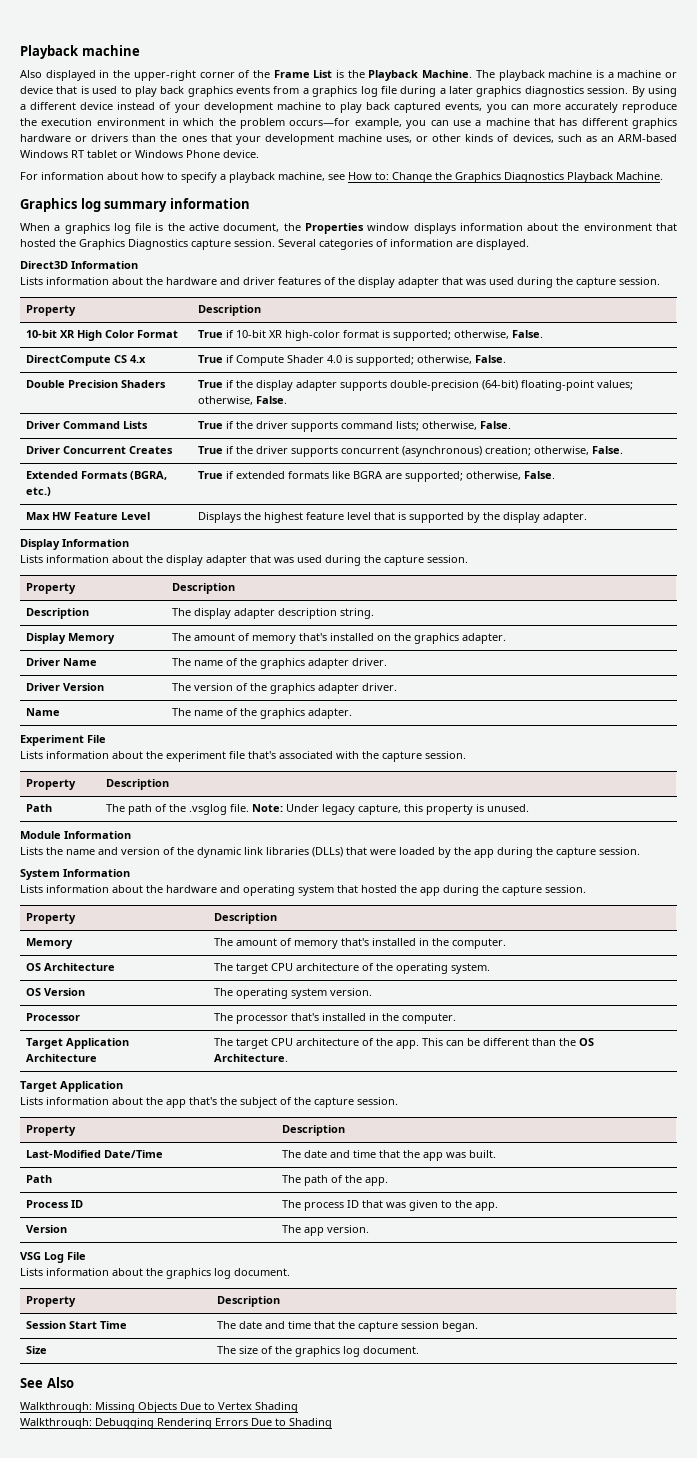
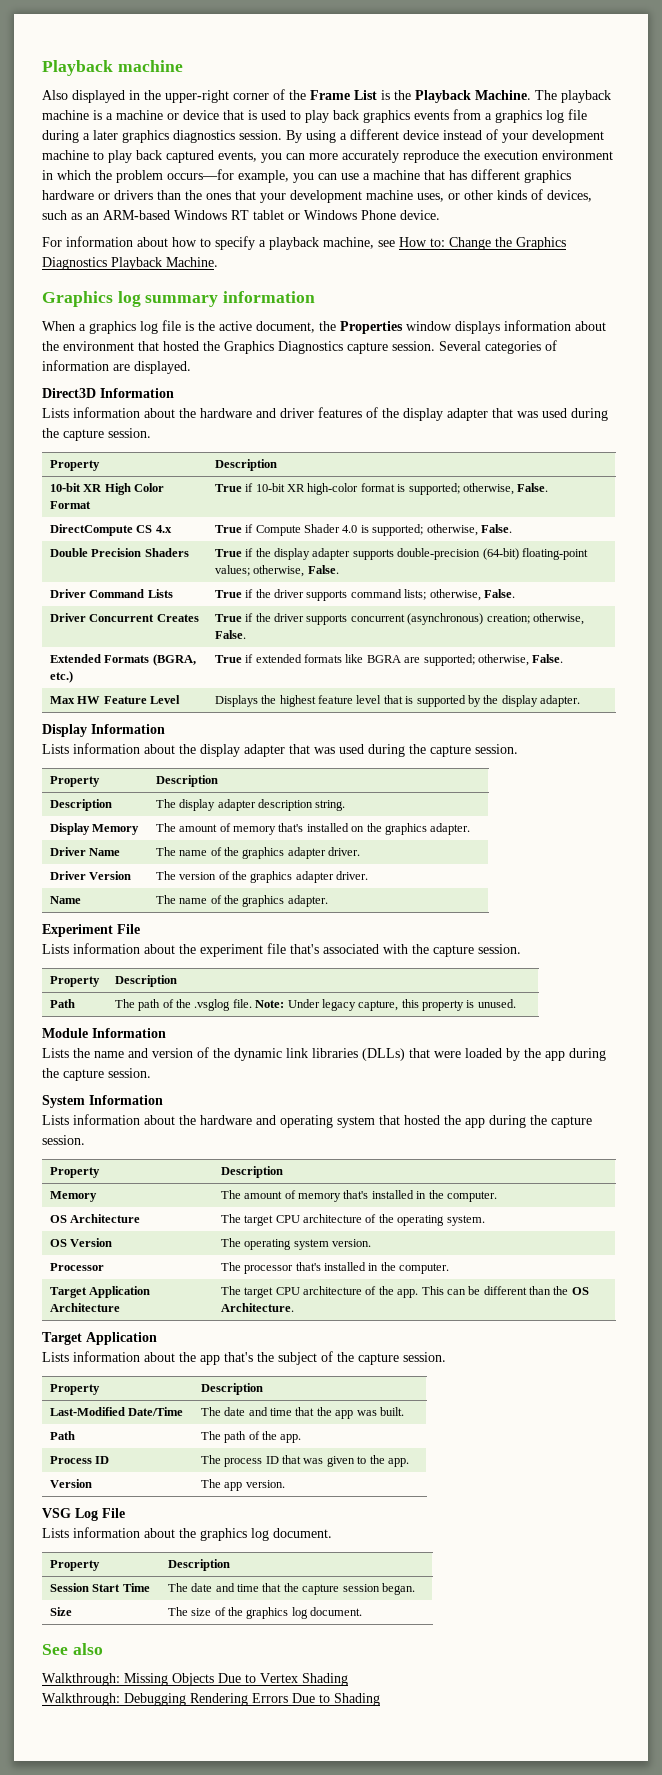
[46,1377,74,1388] Also -> [72,1643,103,1655] also

